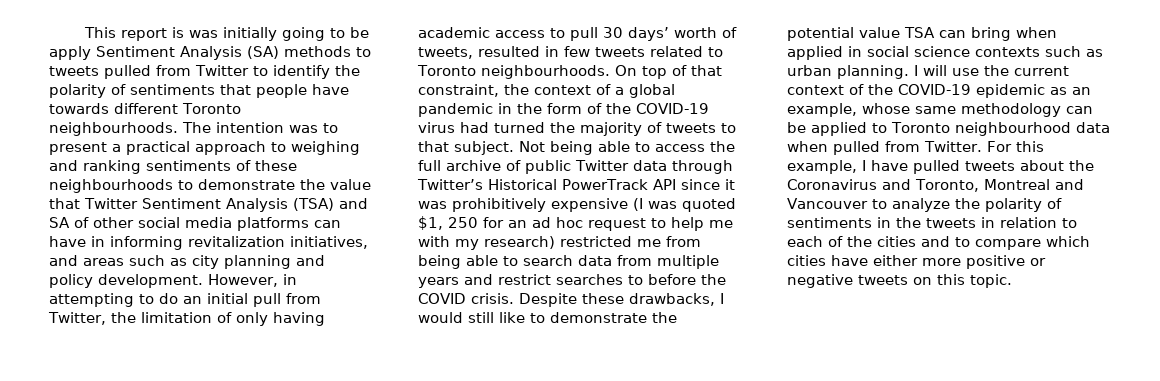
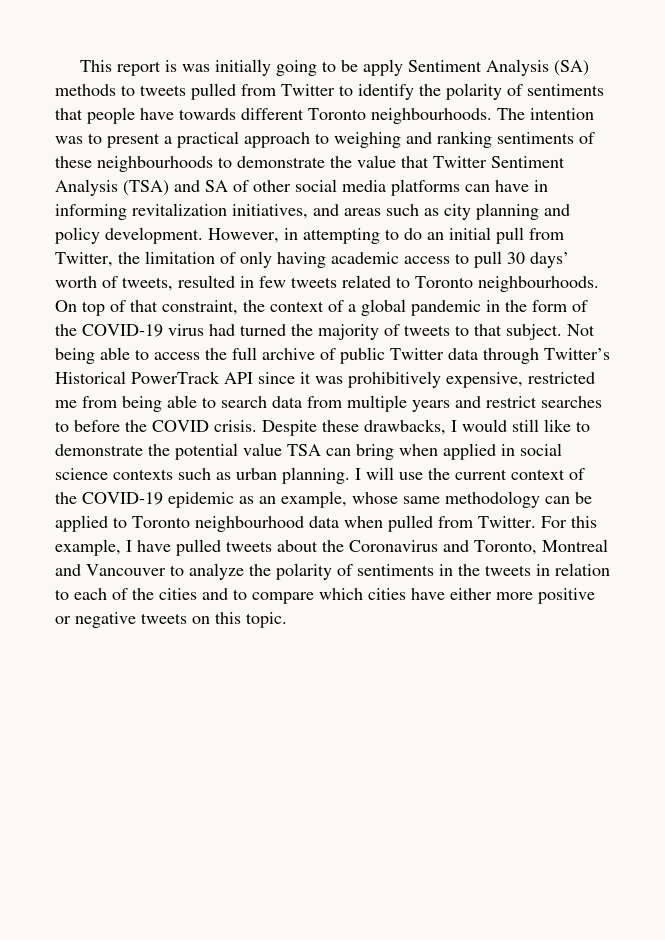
[551,198,736,212] [418,216,733,231] [418,236,555,250] expensive (I was quoted $1, 250 for an ad hoc request to help me with my research) -> [446,372,523,388] expensive,

